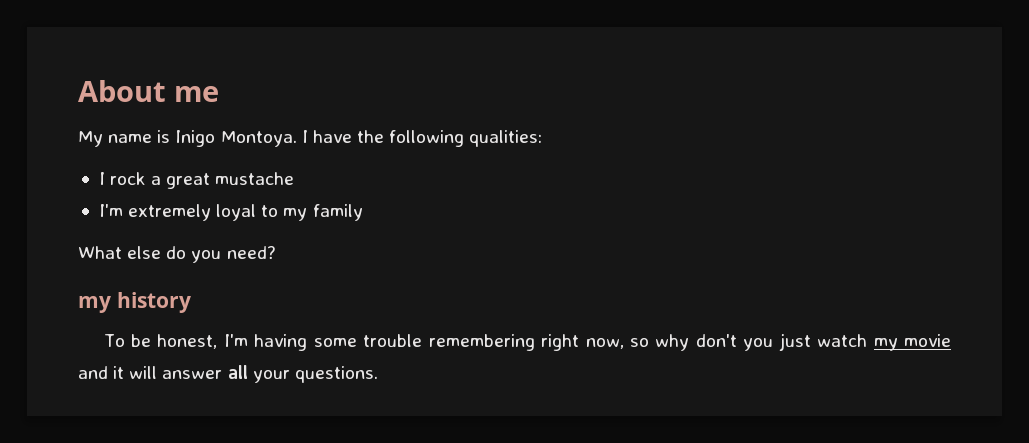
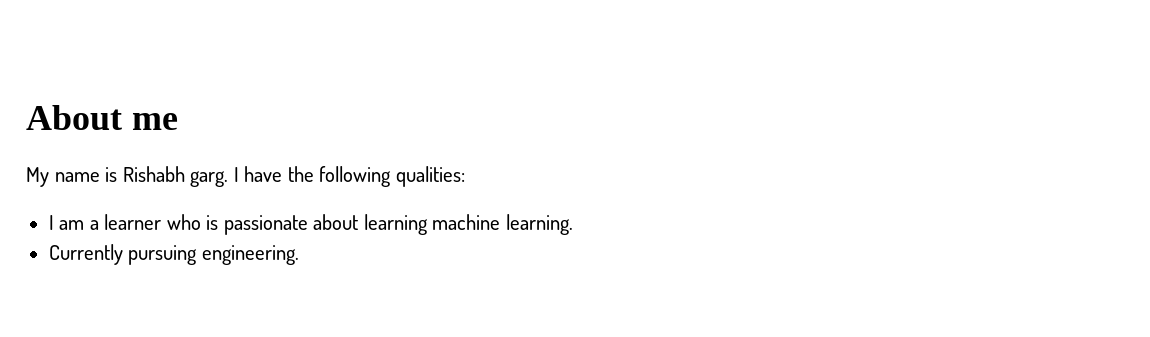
[175,130,297,147] Inigo Montoya. -> [122,166,229,187] Rishabh garg.
[110,172,295,189] [98,204,363,221] [78,246,276,263] [78,292,191,313] [103,333,951,351] [78,365,378,383] rock a great mustache // I'm extremely loyal to my family // What else do you need? // my history // To be honest, I'm having some trouble remembering right now, so why don't you just watch my movie and it will answer all your questions. -> [59,214,573,235] [48,244,299,265] am a learner who is passionate about learning machine learning. // Currently pursuing engineering.

